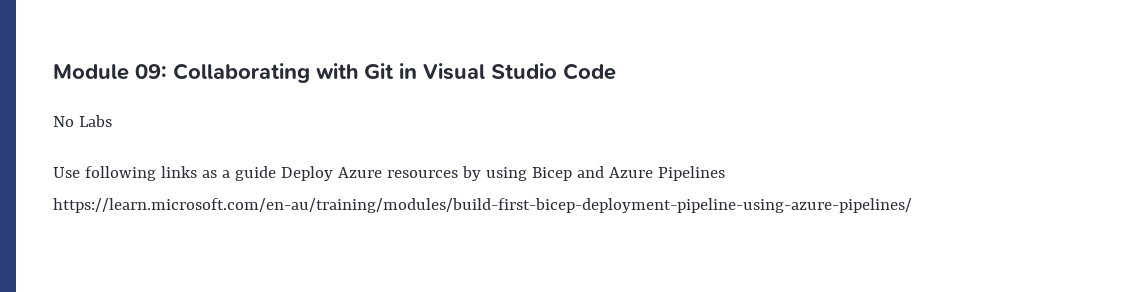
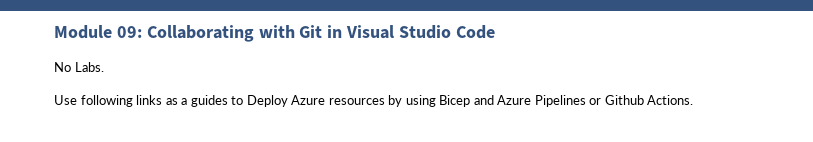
[78,115,112,127] Labs -> [74,62,104,72] Labs.
[234,166,276,181] guide -> [190,95,244,107] guides to
[53,198,912,213] https://learn.microsoft.com/en-au/training/modules/build-first-bicep-deployment-pipeline-using-azure-pipelines/ -> [589,95,694,105] or Github Actions.

